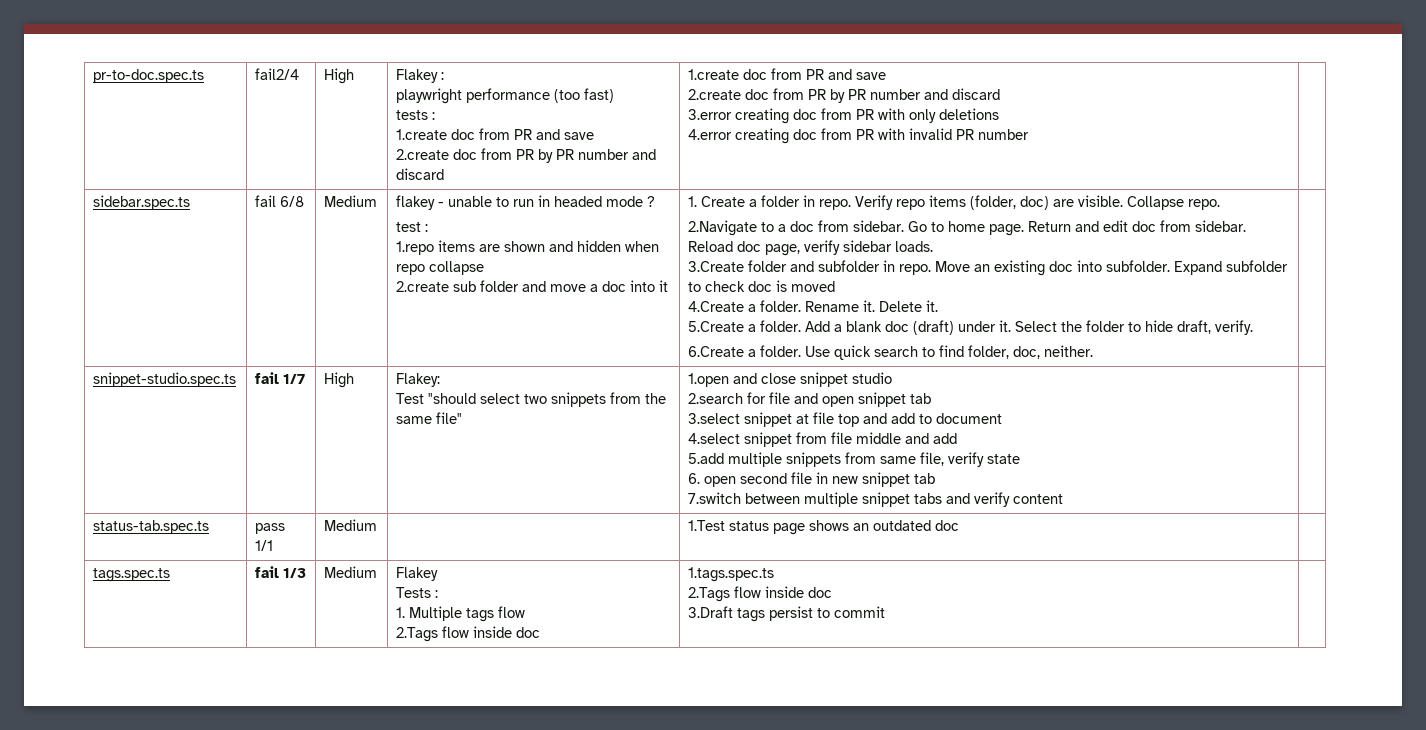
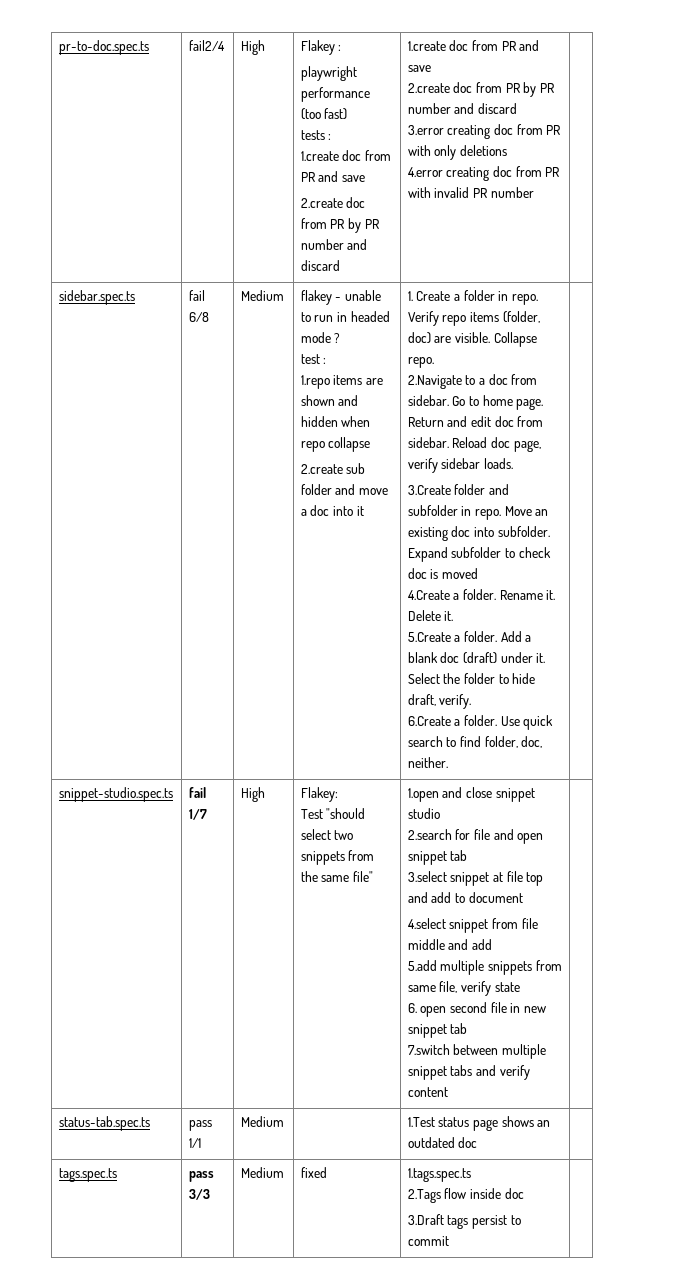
[255,566,307,578] [324,566,378,578] [396,567,439,581] [396,587,439,598] [396,606,526,622] [396,626,541,642] fail 1/3 | Medium | Flakey // Tests : // 1. Multiple tags flow // 2.Tags flow inside doc -> [188,1171,214,1182] [188,1189,210,1200] [240,1167,284,1178] [300,1167,327,1178] pass 3/3 | Medium | fixed

